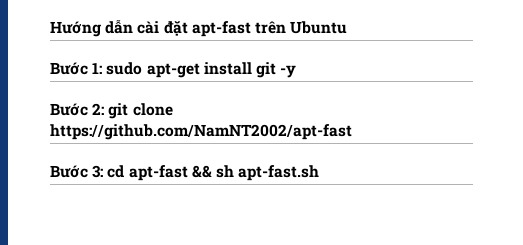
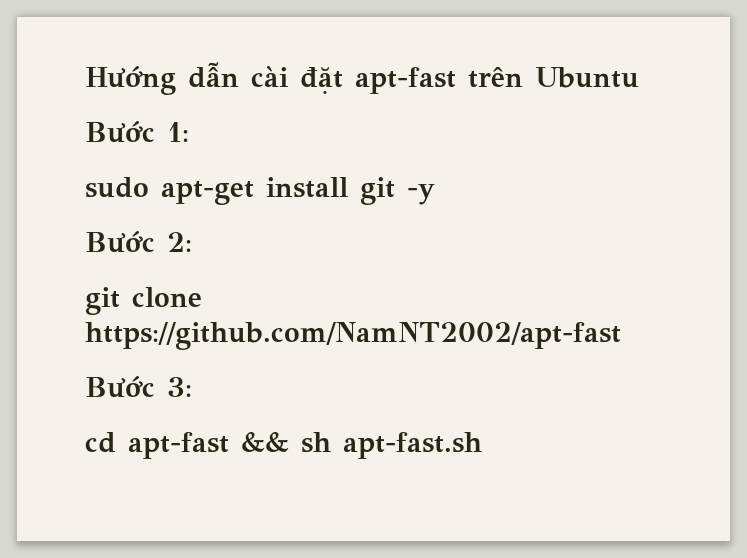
(103, 68) none -> (189, 132) //
(105, 109) none -> (192, 242) //
(104, 171) none -> (192, 387) //

